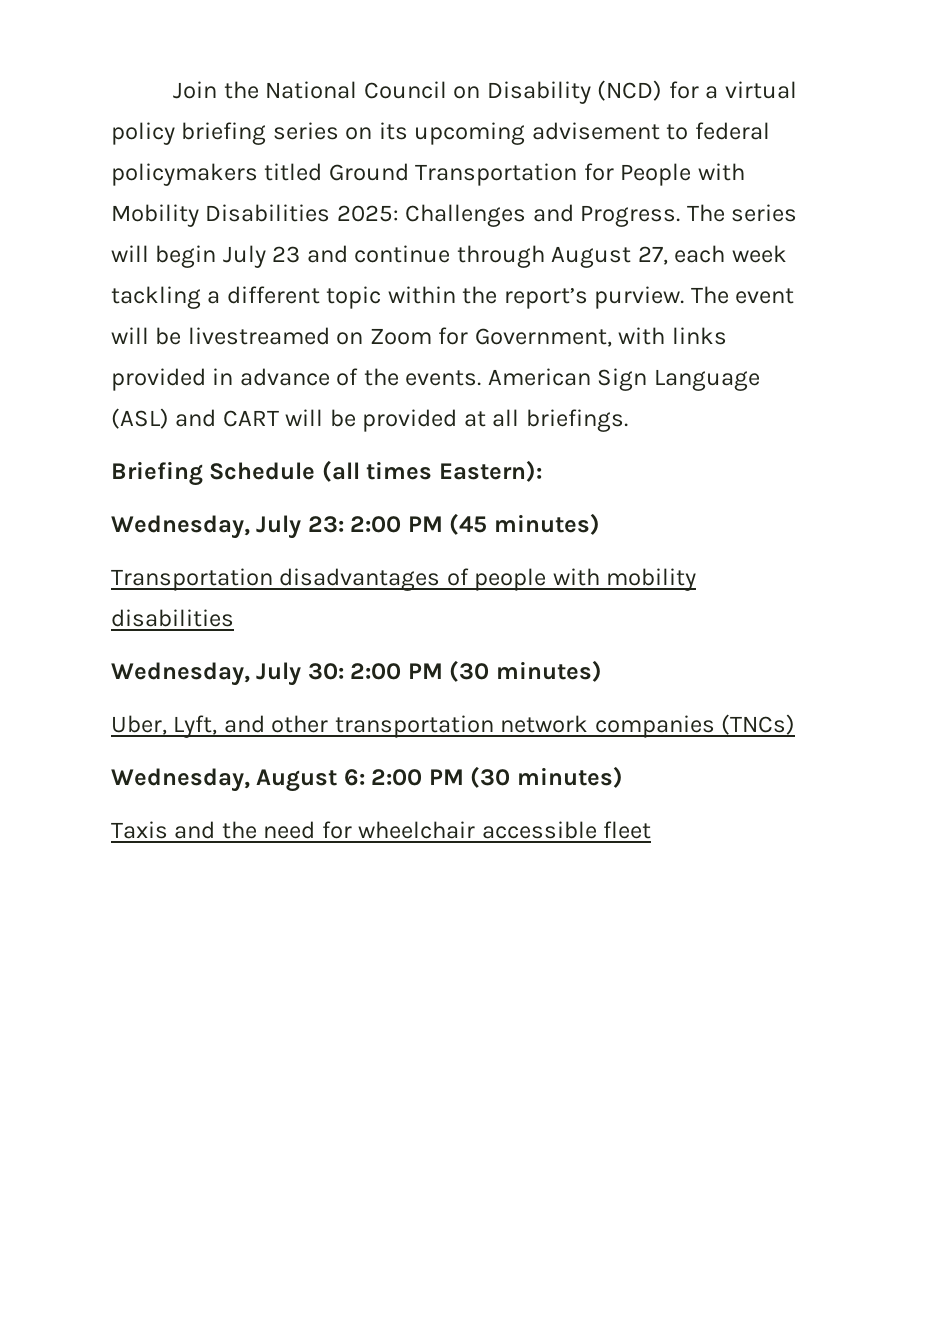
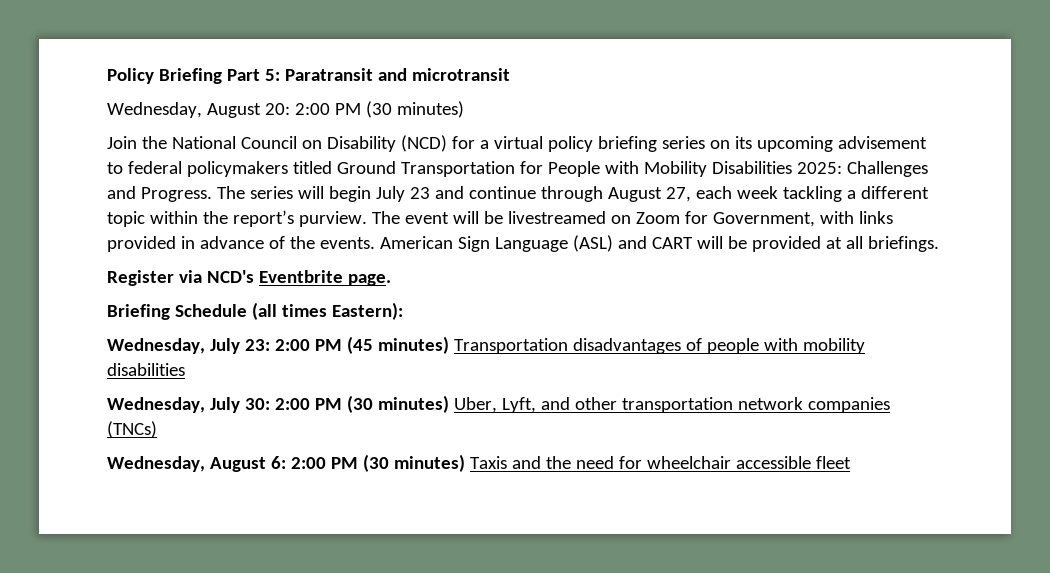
(173, 90) none -> [107,68,510,84] [107,101,464,118] Policy Briefing Part 5: Paratransit and microtransit // Wednesday, August 20: 2:00 PM (30 minutes) //
(628, 420) none -> [107,270,391,286] // Register via NCD's Eventbrite page.
(600, 524) // -> (449, 345) none
(602, 671) // -> (449, 404) none
(623, 777) // -> (465, 463) none

